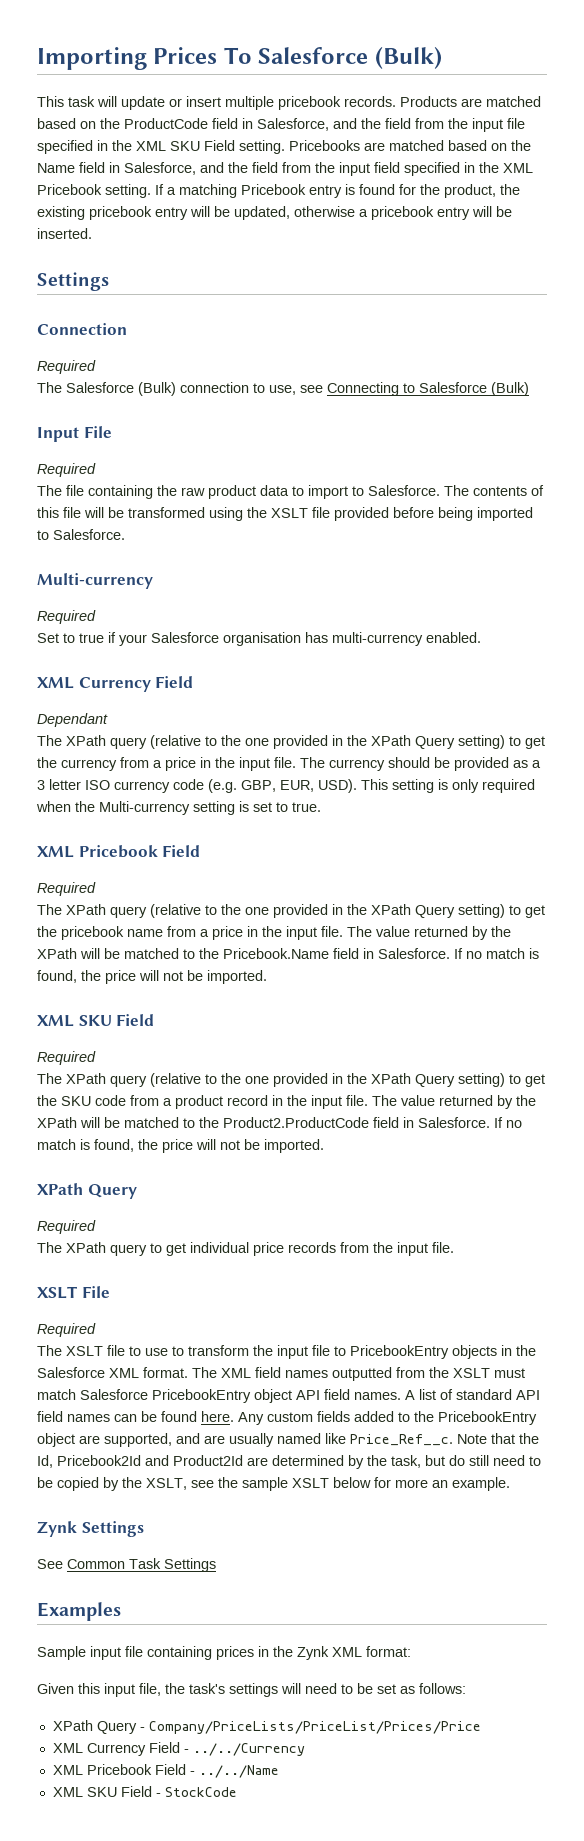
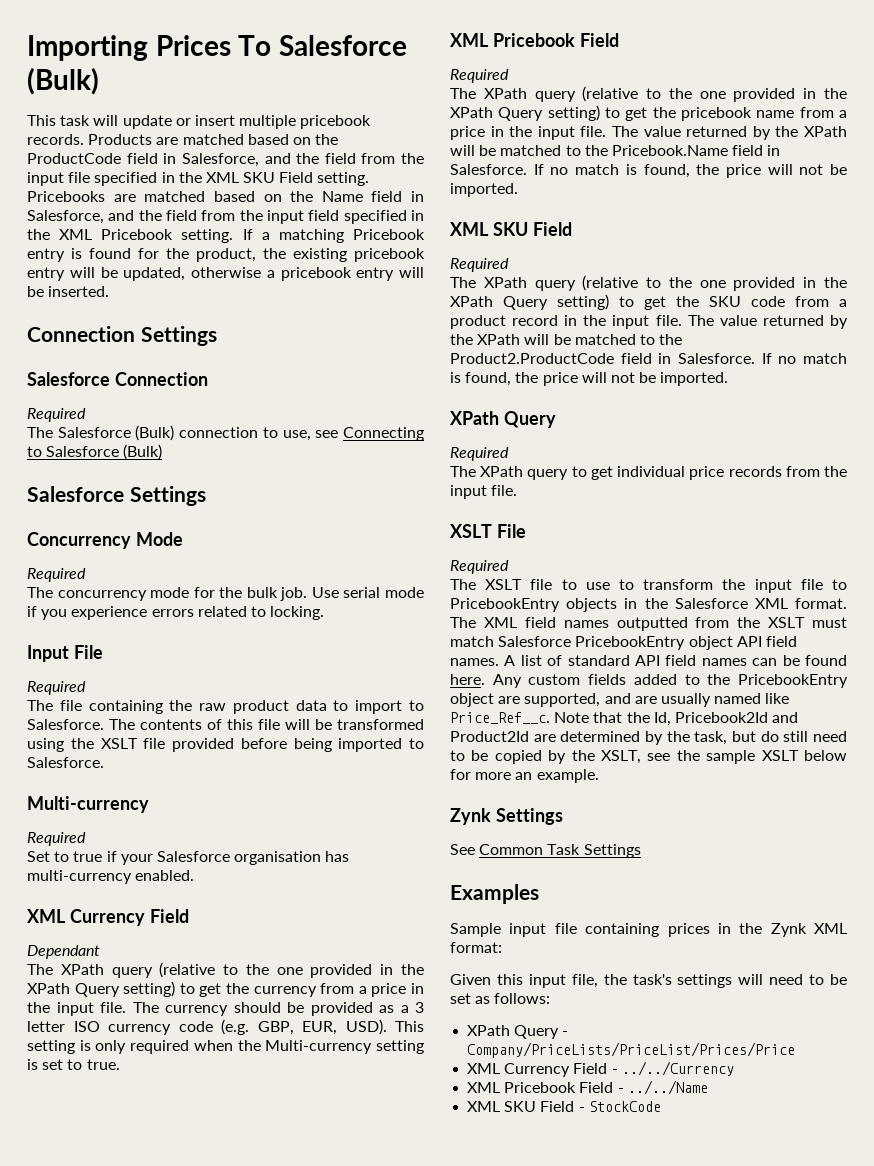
[37,272,109,291] Settings // -> [27,326,217,346] [27,372,110,386] Connection Settings // Salesforce
(529, 389) none -> [27,486,206,506] [27,532,183,549] [27,568,86,582] [27,587,424,601] [27,606,325,620] // Salesforce Settings // Concurrency Mode // Required // The concurrency mode for the bulk job. Use serial mode if you experience errors related to locking.

